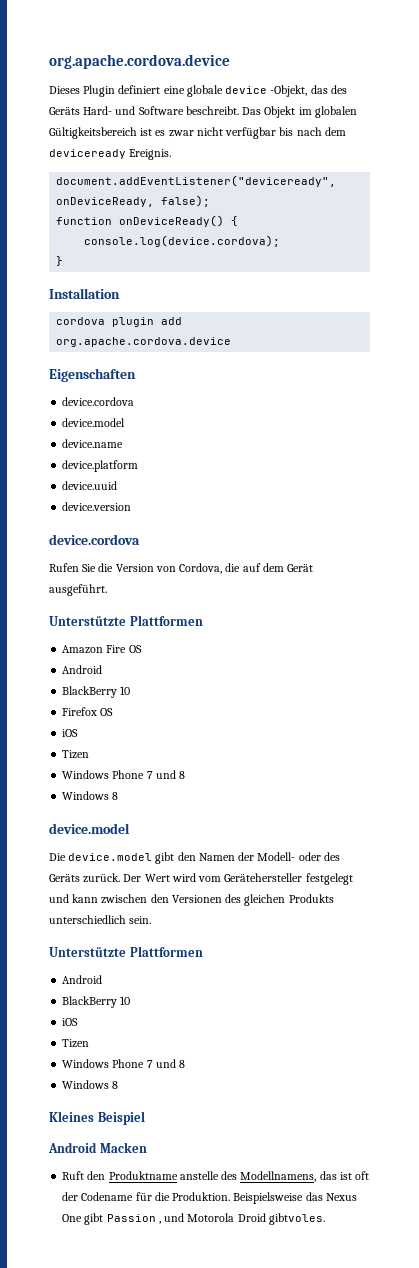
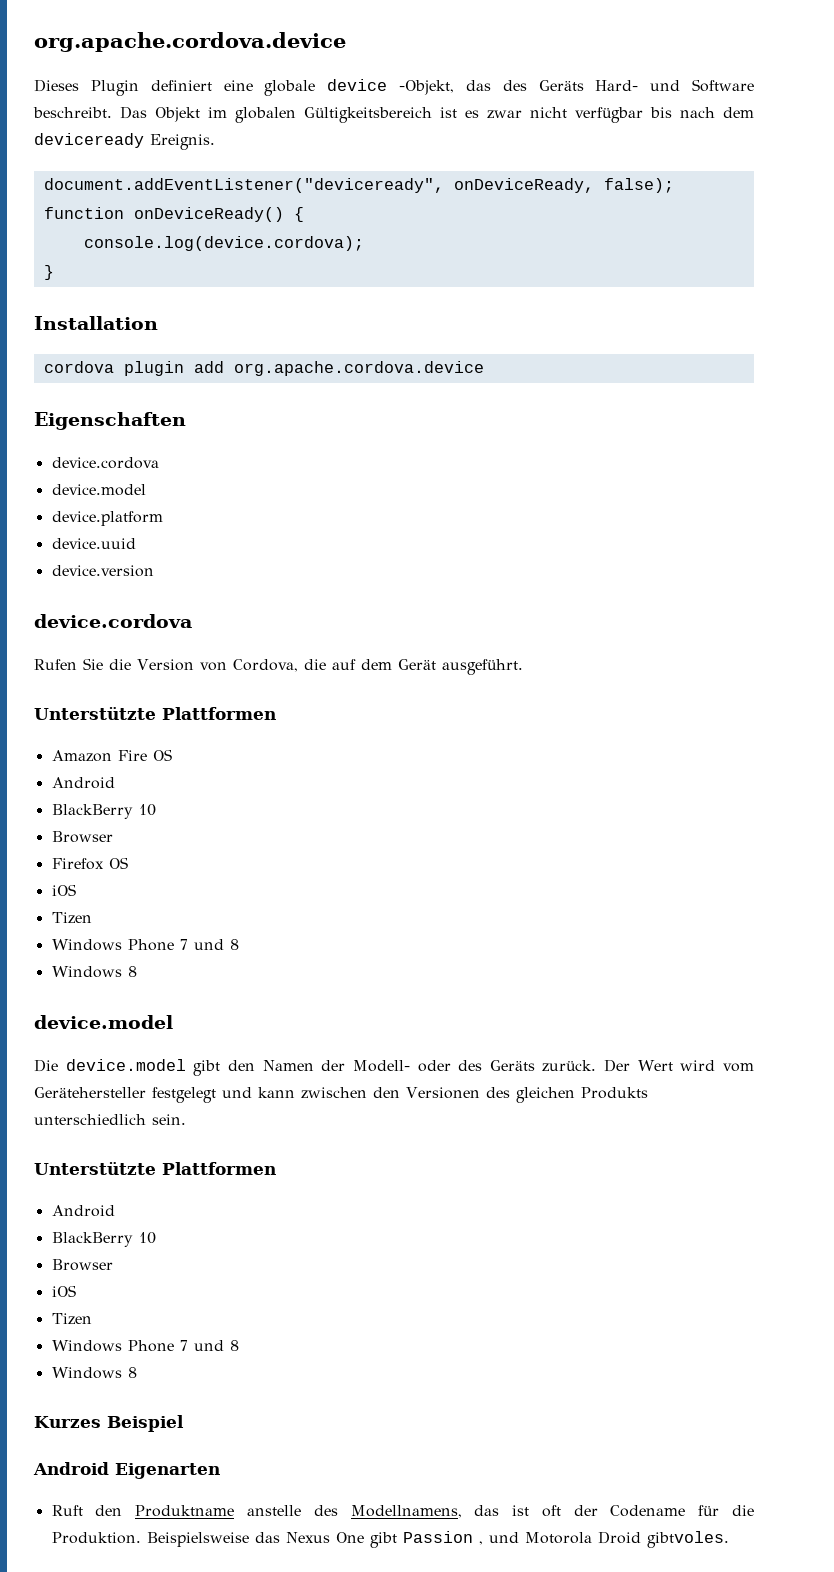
[62,439,124,448] // device.name -> (146, 490) none
(131, 690) none -> [51,831,113,843] // Browser
[62,1018,79,1026] [62,1039,90,1048] [62,1059,186,1068] [62,1080,119,1089] [49,1111,94,1122] // iOS // Tizen // Windows Phone 7 und 8 // Windows 8 // Kleines -> [51,1259,113,1271] [51,1285,76,1297] [51,1313,92,1325] [51,1340,239,1352] [51,1367,137,1379] [34,1416,101,1428] // Browser // iOS // Tizen // Windows Phone 7 und 8 // Windows 8 // Kurzes
[99,1142,147,1153] Macken -> [115,1463,220,1479] Eigenarten

